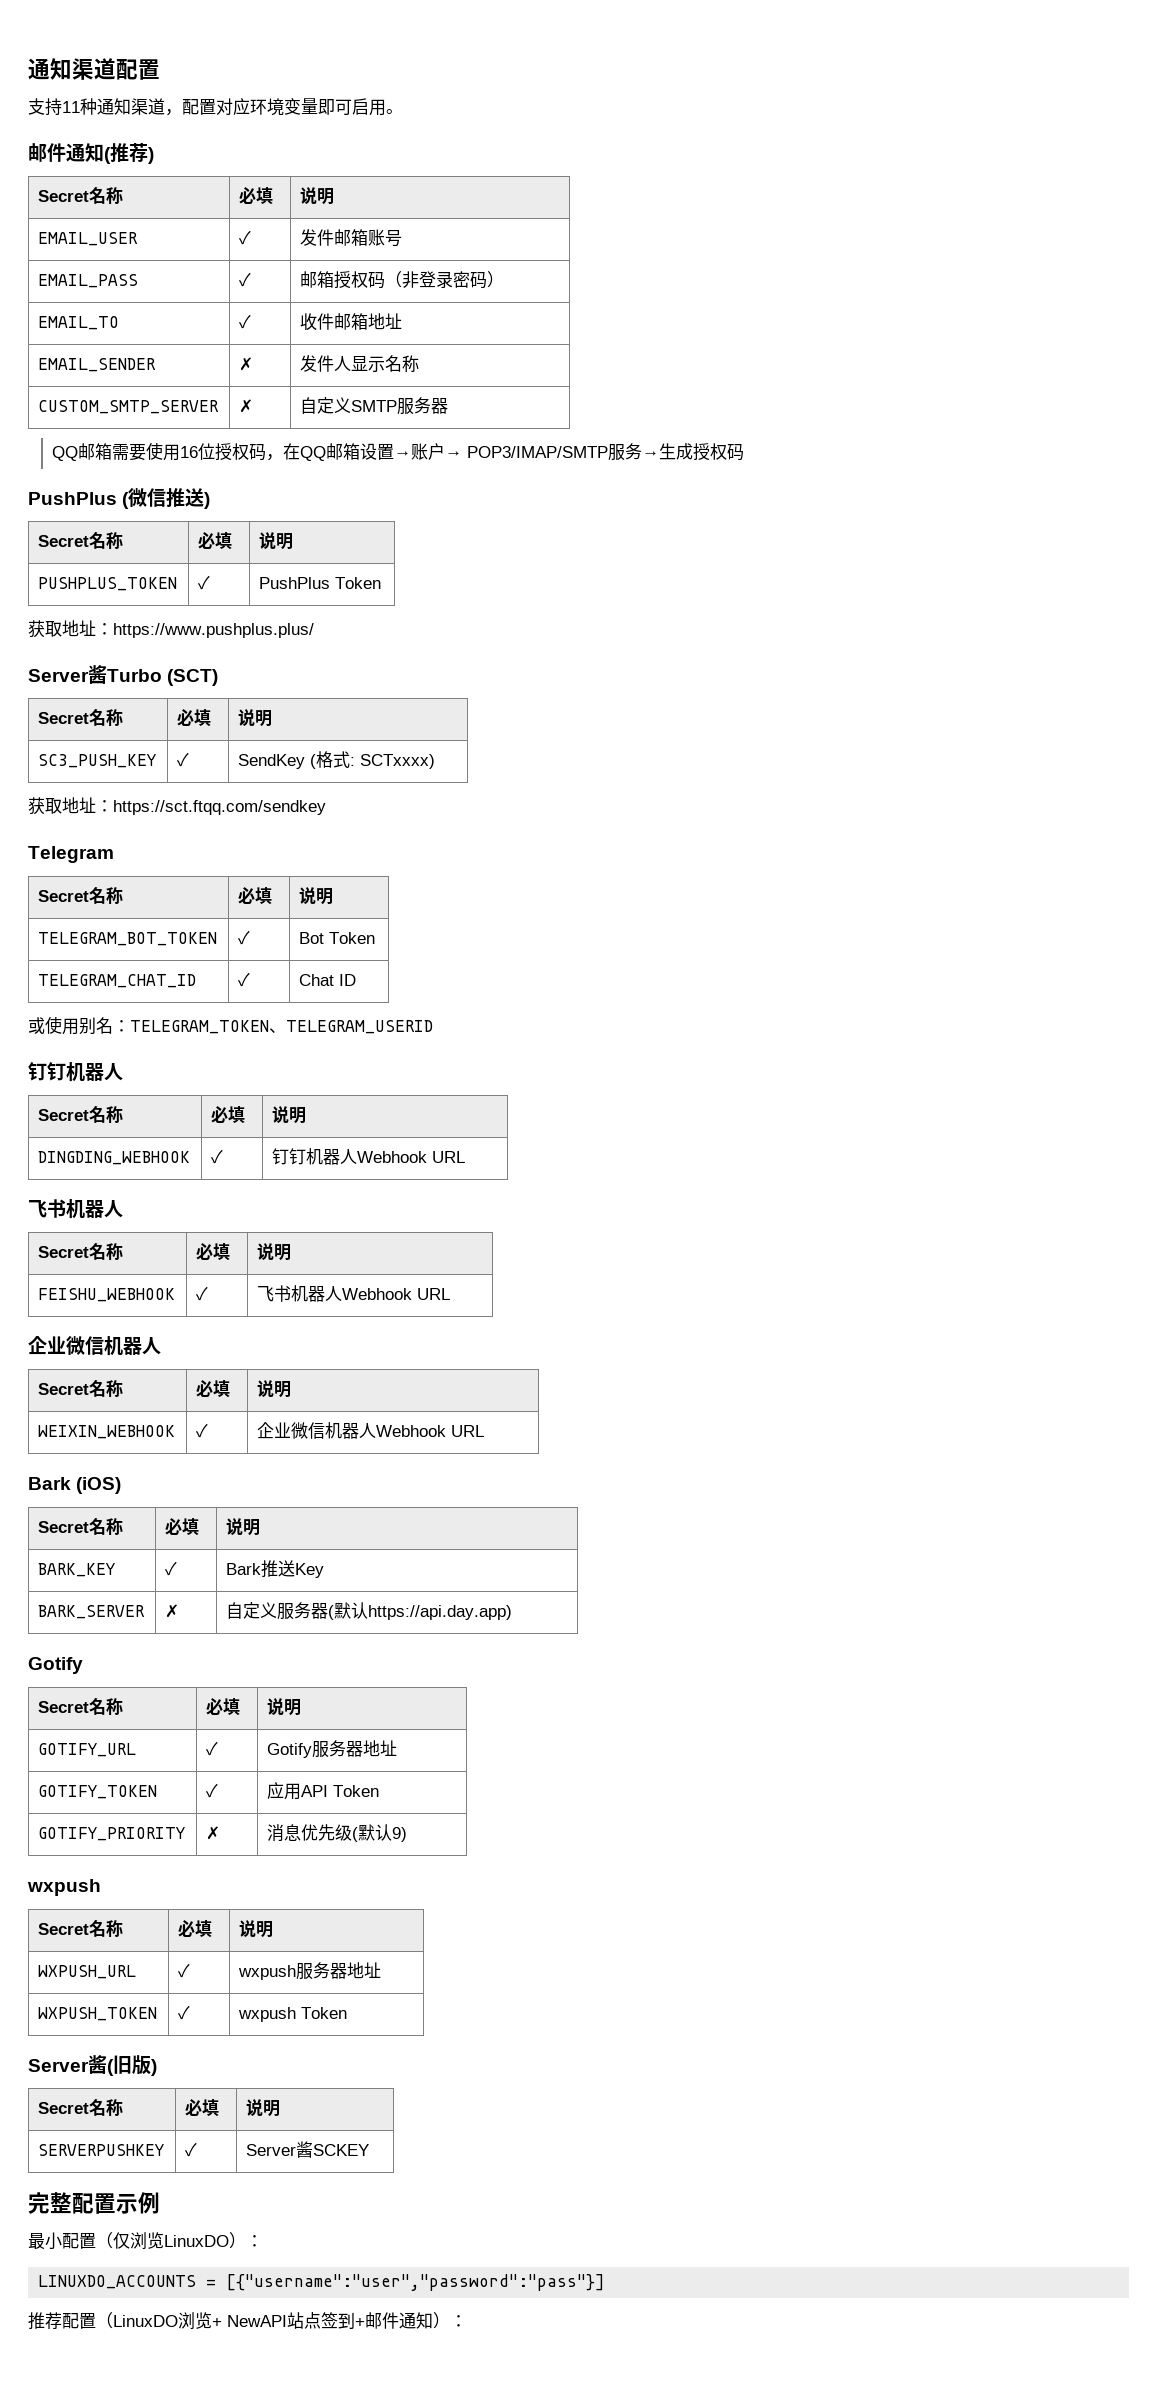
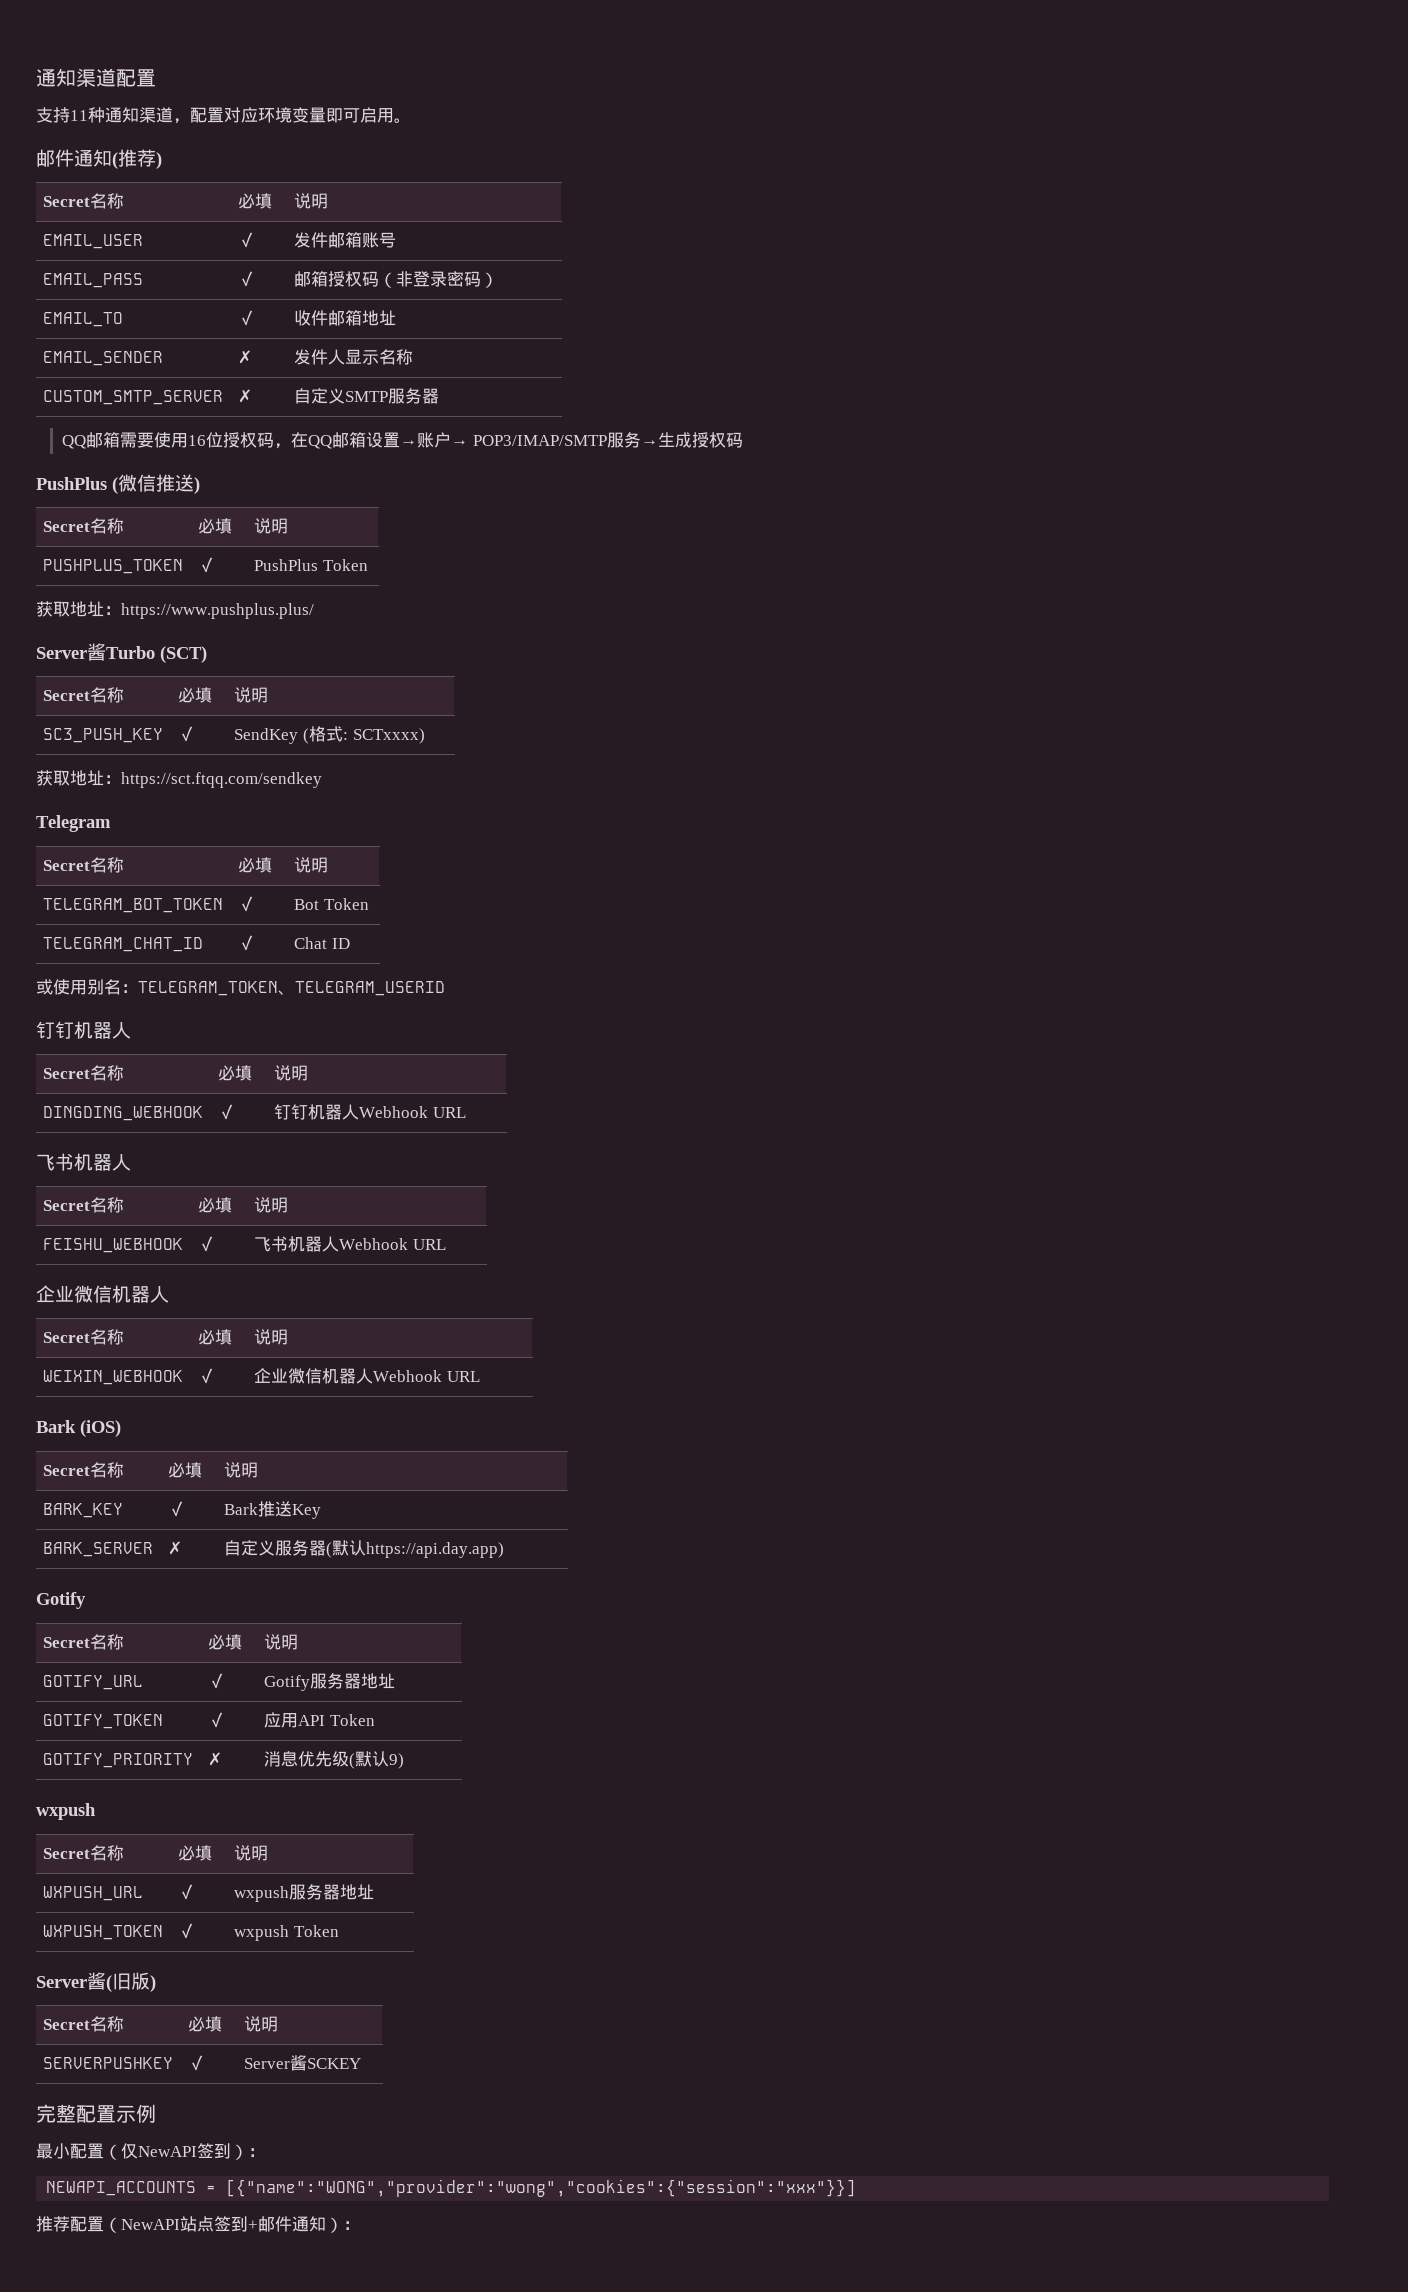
[130,2232,229,2249] 浏览LinuxDO -> [138,2143,231,2159] NewAPI签到
[38,2274,606,2291] LINUXDO_ACCOUNTS = [{"username":"user","password":"pass"}] -> [46,2179,857,2197] NEWAPI_ACCOUNTS = [{"name":"WONG","provider":"wong","cookies":{"session":"xxx"}}]
[113,2312,222,2329] LinuxDO浏览+ -> (121, 2225) none

